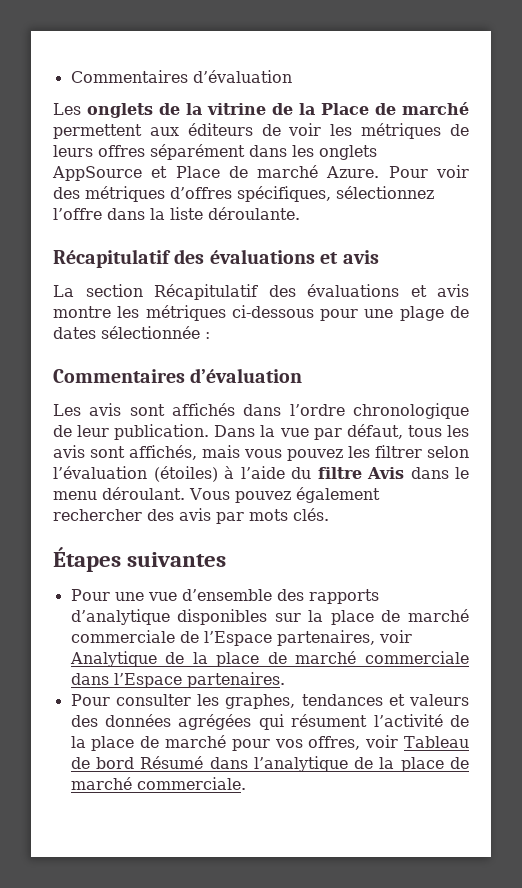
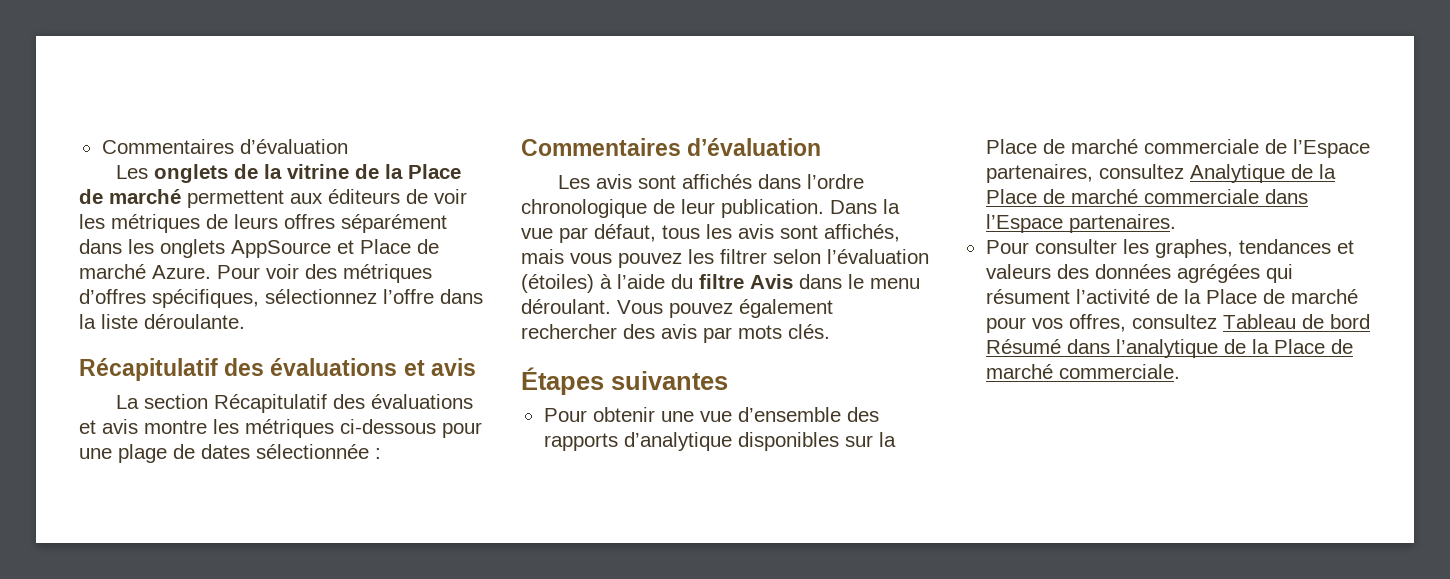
(110, 595) none -> [592,407,655,422] obtenir
[330,610,374,625] place -> [985,139,1037,154] Place
[378,630,412,643] voir -> [1098,164,1184,179] consultez
[216,652,260,667] place -> [985,189,1037,204] Place
[91,736,135,751] place -> [1205,289,1257,304] Place
[365,735,399,748] voir -> [1131,314,1217,329] consultez
[400,757,444,772] place -> [1273,339,1325,354] Place

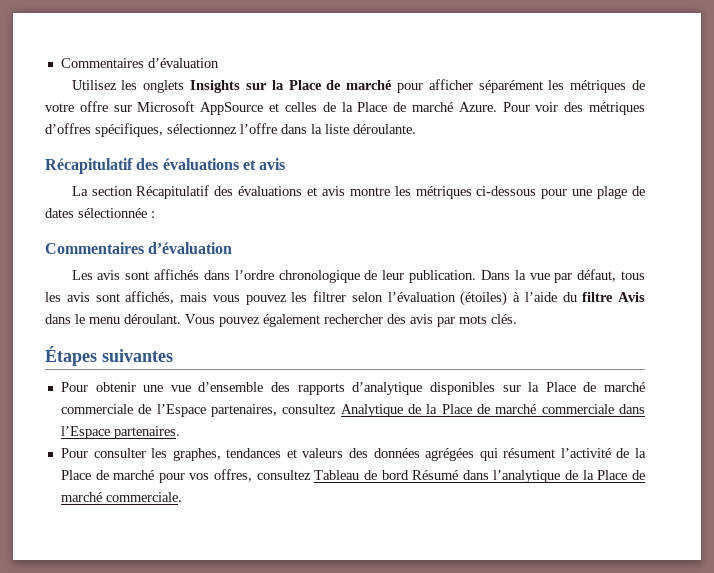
[101,139,348,154] [116,164,462,183] [79,189,467,208] [79,214,447,233] [79,239,354,258] Commentaires d’évaluation // Les onglets de la vitrine de la Place de marché permettent aux éditeurs de voir les métriques de leurs offres séparément dans les onglets AppSource et -> [60,58,219,68] [71,79,645,93] [45,101,353,115] Commentaires d’évaluation // Utilisez les onglets Insights sur la Place de marché pour afficher séparément les métriques de votre offre sur Microsoft AppSource et celles de la

